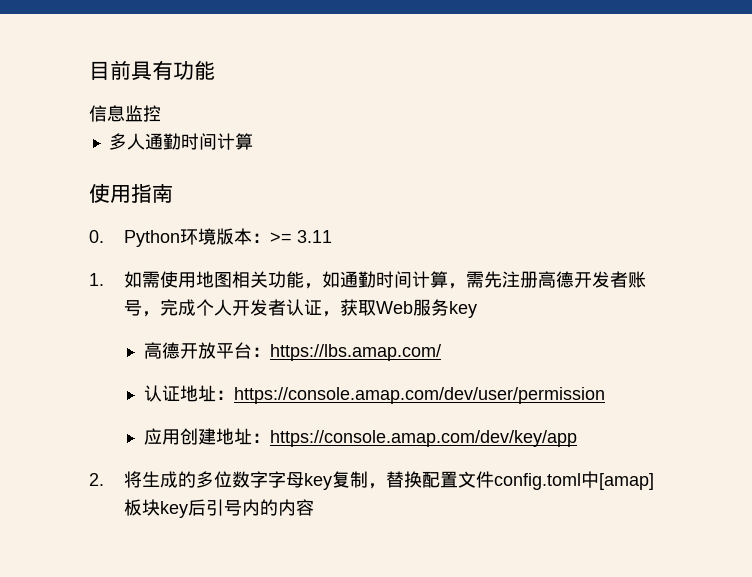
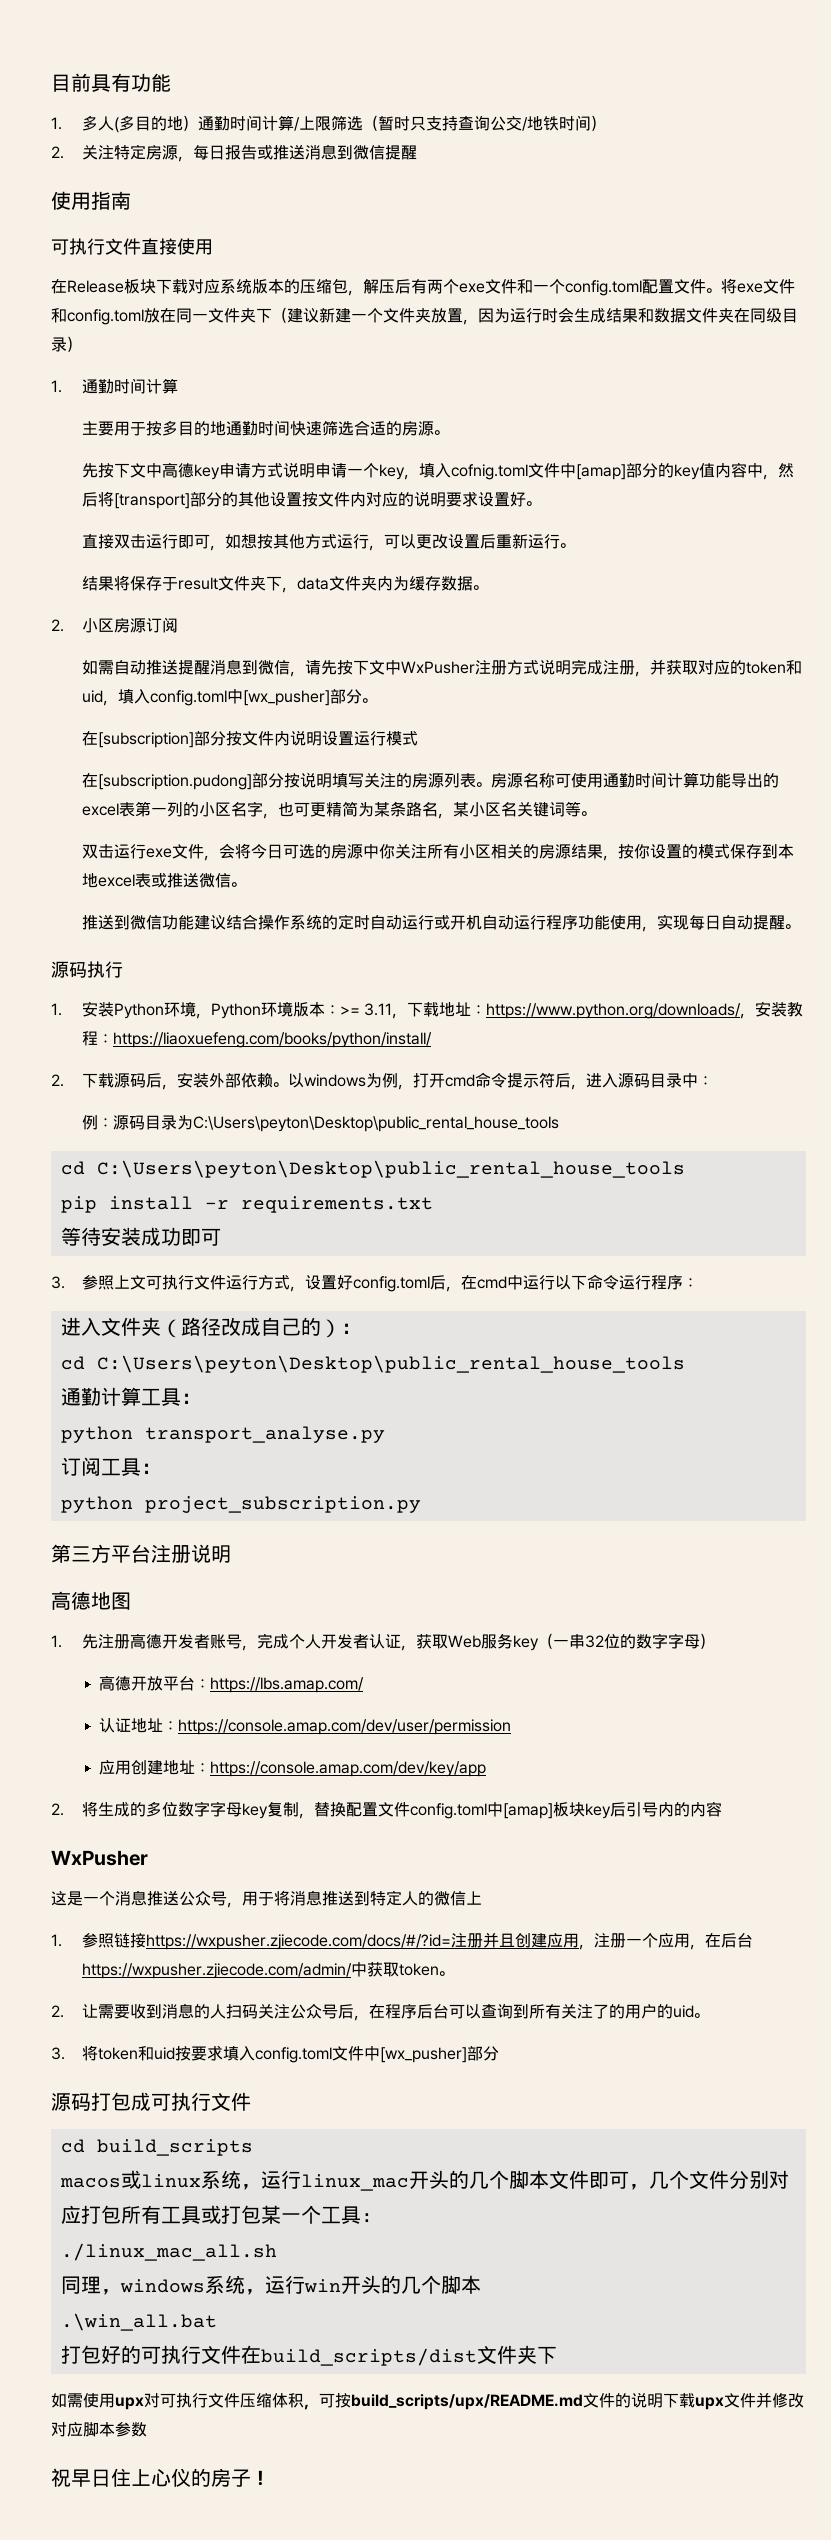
[89,105,161,122] [108,133,253,150] [89,183,173,203] [89,230,104,243] 信息监控 // 多人通勤时间计算 // 使用指南 // 0. -> [51,115,606,133] [51,144,417,162] [51,191,131,210] [51,238,213,255] [51,278,795,296] [51,307,798,325] [51,336,82,352] [51,378,178,394] [81,420,449,436] [81,462,794,480] [81,491,541,509] [81,533,575,551] [81,575,488,593] [51,617,178,633] [81,659,802,677] [81,689,377,706] [81,730,418,748] [81,772,779,790] [81,801,596,819] [81,843,794,861] [81,872,246,888] [81,914,800,932] [51,961,123,978] [51,1001,211,1019] 1.多人(多目的地）通勤时间计算/上限筛选（暂时只支持查询公交/地铁时间） // 2.关注特定房源，每日报告或推送消息到微信提醒 // 使用指南 // 可执行文件直接使用 // 在Release板块下载对应系统版本的压缩包，解压后有两个exe文件和一个config.toml配置文件。将exe文件和config.toml放在同一文件夹下（建议新建一个文件夹放置，因为运行时会生成结果和数据文件夹在同级目录） // 1.通勤时间计算 // 主要用于按多目的地通勤时间快速筛选合适的房源。 // 先按下文中高德key申请方式说明申请一个key，填入cofnig.toml文件中[amap]部分的key值内容中，然后将[transport]部分的其他设置按文件内对应的说明要求设置好。 // 直接双击运行即可，如想按其他方式运行，可以更改设置后重新运行。 // 结果将保存于result文件夹下，data文件夹内为缓存数据。 // 2.小区房源订阅 // 如需自动推送提醒消息到微信，请先按下文中WxPusher注册方式说明完成注册，并获取对应的token和uid，填入config.toml中[wx_pusher]部分。 // 在[subscription]部分按文件内说明设置运行模式 // 在[subscription.pudong]部分按说明填写关注的房源列表。房源名称可使用通勤时间计算功能导出的excel表第一列的小区名字，也可更精简为某条路名，某小区名关键词等。 // 双击运行exe文件，会将今日可选的房源中你关注所有小区相关的房源结果，按你设置的模式保存到本地excel表或推送微信。 // 推送到微信功能建议结合操作系统的定时自动运行或开机自动运行程序功能使用，实现每日自动提醒。 // 源码执行 // 1.安装Python环境，
[89,271,484,289] // 1.如需使用地图相关功能，如通勤时间计算，需 -> [391,1001,803,1019] [81,1031,432,1048] [51,1072,713,1090] [81,1115,559,1132] [60,1160,685,1178] [60,1196,433,1213] [60,1227,221,1246] [51,1274,698,1292] [60,1317,361,1338] [60,1355,685,1373] [60,1387,201,1406] [60,1426,385,1443] [60,1457,161,1476] [60,1496,421,1513] [51,1544,231,1563] [51,1591,131,1610] [51,1635,62,1648] ，下载地址：https://www.python.org/downloads/，安装教程：https://liaoxuefeng.com/books/python/install/ // 2.下载源码后，安装外部依赖。以windows为例，打开cmd命令提示符后，进入源码目录中： // 例：源码目录为C:\Users\peyton\Desktop\public_rental_house_tools // cd C:\Users\peyton\Desktop\public_rental_house_tools // pip install -r requirements.txt // 等待安装成功即可 // 3.参照上文可执行文件运行方式，设置好config.toml后，在cmd中运行以下命令运行程序： // 进入文件夹（路径改成自己的）： // cd C:\Users\peyton\Desktop\public_rental_house_tools // 通勤计算工具： // python transport_analyse.py // 订阅工具： // python project_subscription.py // 第三方平台注册说明 // 高德地图 // 1.
(477, 309) none -> [537,1633,715,1649] （一串32位的数字字母）
(314, 507) none -> [51,1850,148,1866] [51,1890,482,1908] [51,1932,753,1950] [81,1962,454,1979] [51,2003,709,2021] [51,2045,499,2063] [51,2092,251,2111] [60,2139,253,2156] [59,2170,789,2191] [60,2205,373,2224] [60,2243,277,2261] [60,2275,481,2295] [60,2313,217,2331] [60,2345,557,2366] [51,2392,804,2410] [51,2422,147,2437] [51,2468,270,2487] // WxPusher // 这是一个消息推送公众号，用于将消息推送到特定人的微信上 // 1.参照链接https://wxpusher.zjiecode.com/docs/#/?id=注册并且创建应用，注册一个应用，在后台https://wxpusher.zjiecode.com/admin/中获取token。 // 2.让需要收到消息的人扫码关注公众号后，在程序后台可以查询到所有关注了的用户的uid。 // 3.将token和uid按要求填入config.toml文件中[wx_pusher]部分 // 源码打包成可执行文件 // cd build_scripts // macos或linux系统，运行linux_mac开头的几个脚本文件即可，几个文件分别对应打包所有工具或打包某一个工具: // ./linux_mac_all.sh // 同理，windows系统，运行win开头的几个脚本 // .\win_all.bat // 打包好的可执行文件在build_scripts/dist文件夹下 // 如需使用upx对可执行文件压缩体积，可按build_scripts/upx/README.md文件的说明下载upx文件并修改对应脚本参数 // 祝早日住上心仪的房子！

